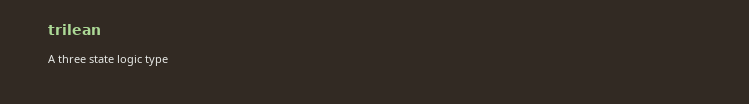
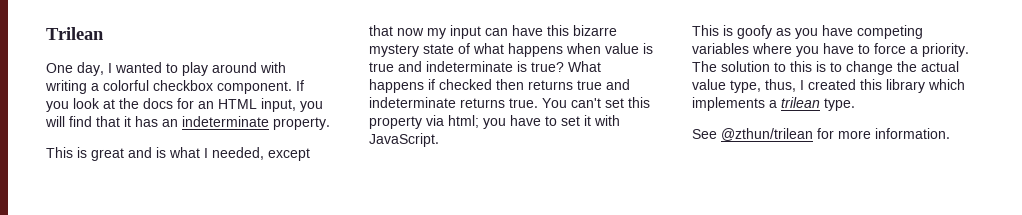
[48,24,101,35] [48,55,168,66] trilean // A three state logic type -> [46,27,104,40] [46,62,286,76] [45,80,304,94] [46,98,323,112] [45,116,330,130] [46,147,310,161] [369,25,617,39] [369,43,653,57] [369,61,601,72] [369,79,630,93] [369,97,650,108] [369,115,620,129] [369,133,439,147] [692,25,923,39] [692,43,969,57] [692,61,959,75] [692,79,965,93] [692,97,855,111] [692,128,950,141] Trilean // One day, I wanted to play around with writing a colorful checkbox component. If you look at the docs for an HTML input, you will find that it has an indeterminate property. // This is great and is what I needed, except that now my input can have this bizarre mystery state of what happens when value is true and indeterminate is true? What happens if checked then returns true and indeterminate returns true. You can't set this property via html; you have to set it with JavaScript. // This is goofy as you have competing variables where you have to force a priority. The solution to this is to change the actual value type, thus, I created this library which implements a trilean type. // See @zthun/trilean for more information.

